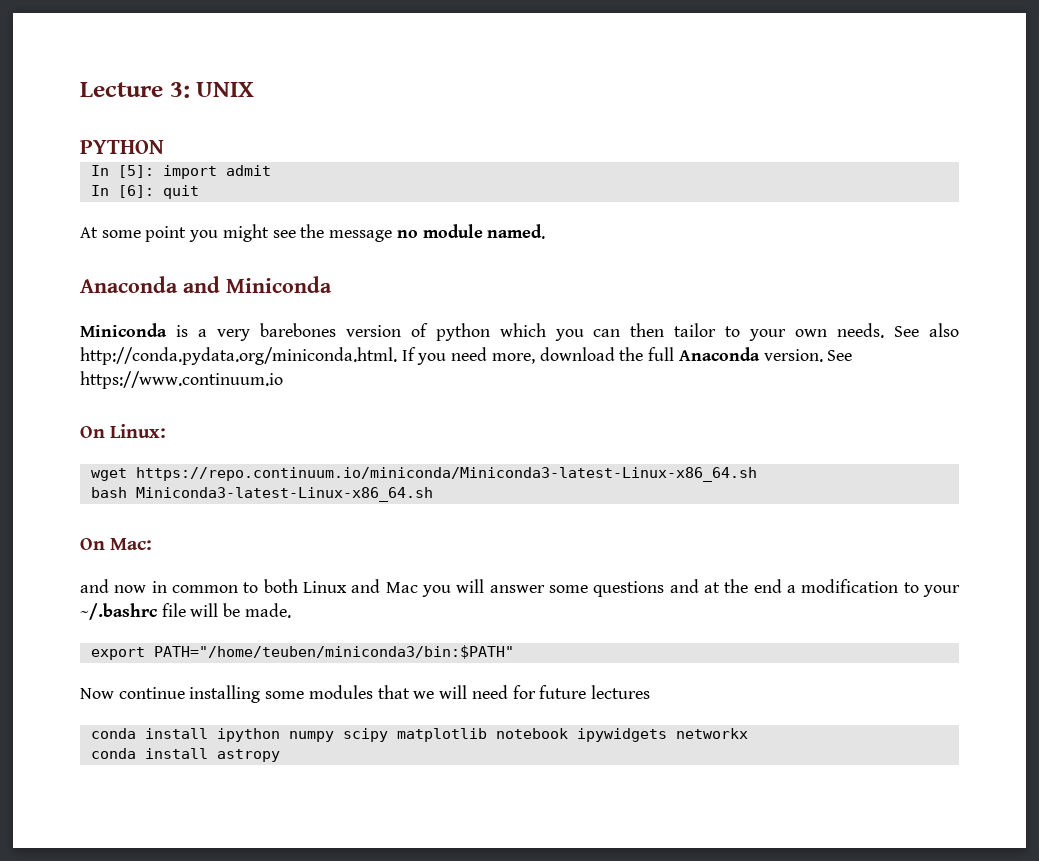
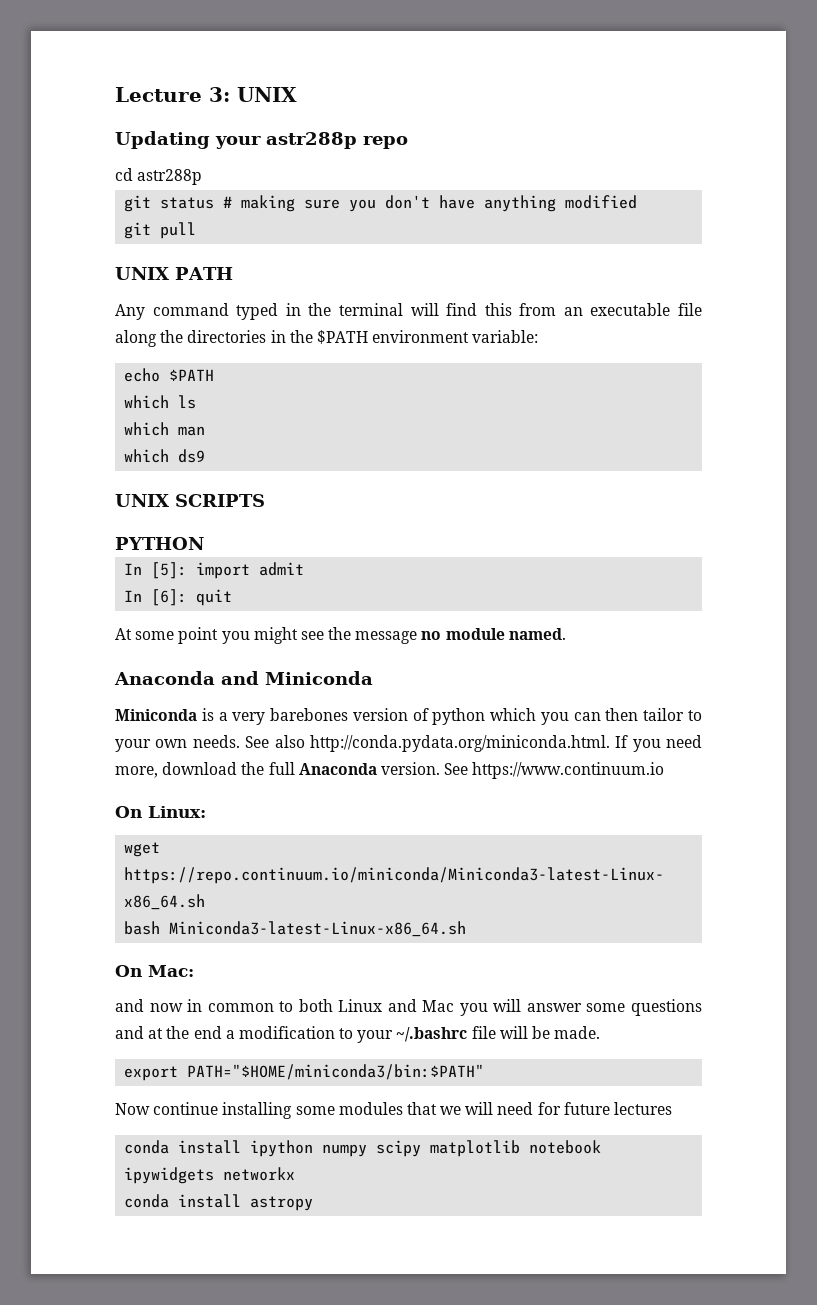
(255, 89) none -> [115,131,408,149] [115,168,203,185] [124,195,638,212] [124,222,197,239] [115,267,233,280] [115,303,702,320] [115,330,539,347] [124,368,215,382] [124,395,197,409] [124,422,206,436] [124,449,206,463] [115,494,265,507] // Updating your astr288p repo // cd astr288p // git status # making sure you don't have anything modified // git pull // UNIX PATH // Any command typed in the terminal will find this from an executable file along the directories in the $PATH environment variable: // echo $PATH // which ls // which man // which ds9 // UNIX SCRIPTS
[153,645,514,659] PATH="/home/teuben/miniconda3/bin:$PATH" -> [187,1064,485,1080] PATH="$HOME/miniconda3/bin:$PATH"

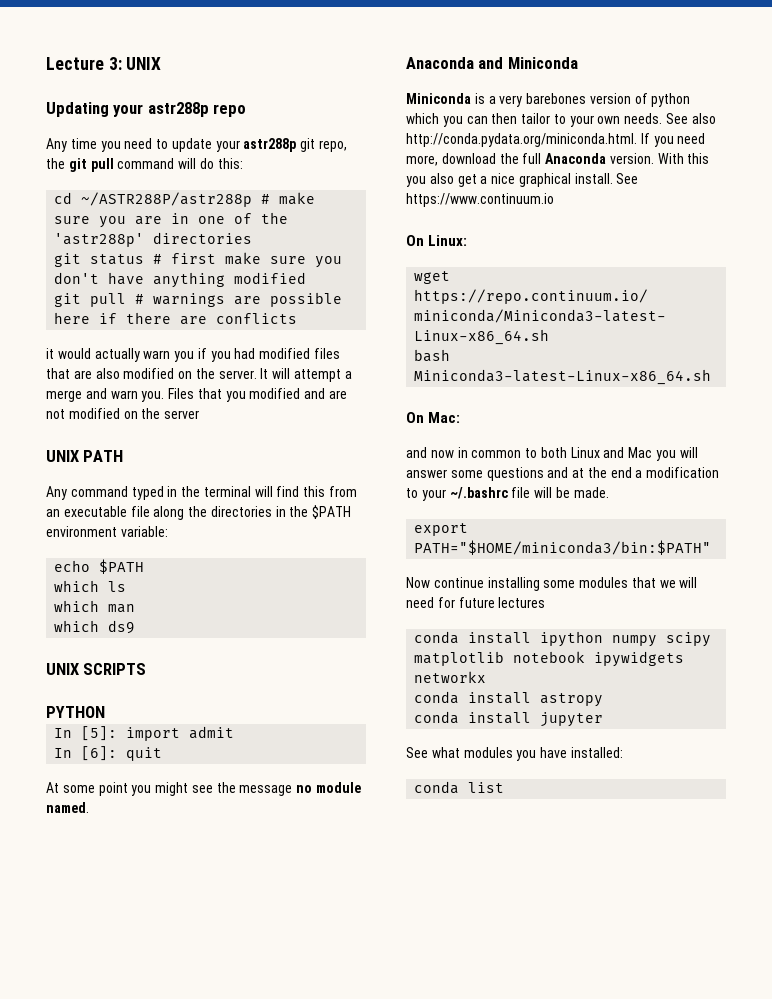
[115,168,203,185] cd astr288p -> [46,138,348,152] [46,158,243,172] [54,192,316,207] [54,212,289,228] [54,232,253,247] Any time you need to update your astr288p git repo, the git pull command will do this: // cd ~/ASTR288P/astr288p # make sure you are in one of the 'astr288p' directories
[241,195,296,212] making -> [171,252,262,265] first make
(197, 230) none -> [135,292,343,307] [54,312,298,325] [46,348,341,362] [46,368,352,382] [46,388,348,402] [46,408,200,419] # warnings are possible here if there are conflicts // it would actually warn you if you had modified files that are also modified on the server. It will attempt a merge and warn you. Files that you modified and are not modified on the server
(440, 768) none -> [657,153,710,164] [406,173,613,187] With this you also get a nice graphical install.
(314, 1203) none -> [414,711,604,727] [406,747,623,761] [414,781,505,794] // conda install jupyter // See what modules you have installed: // conda list

